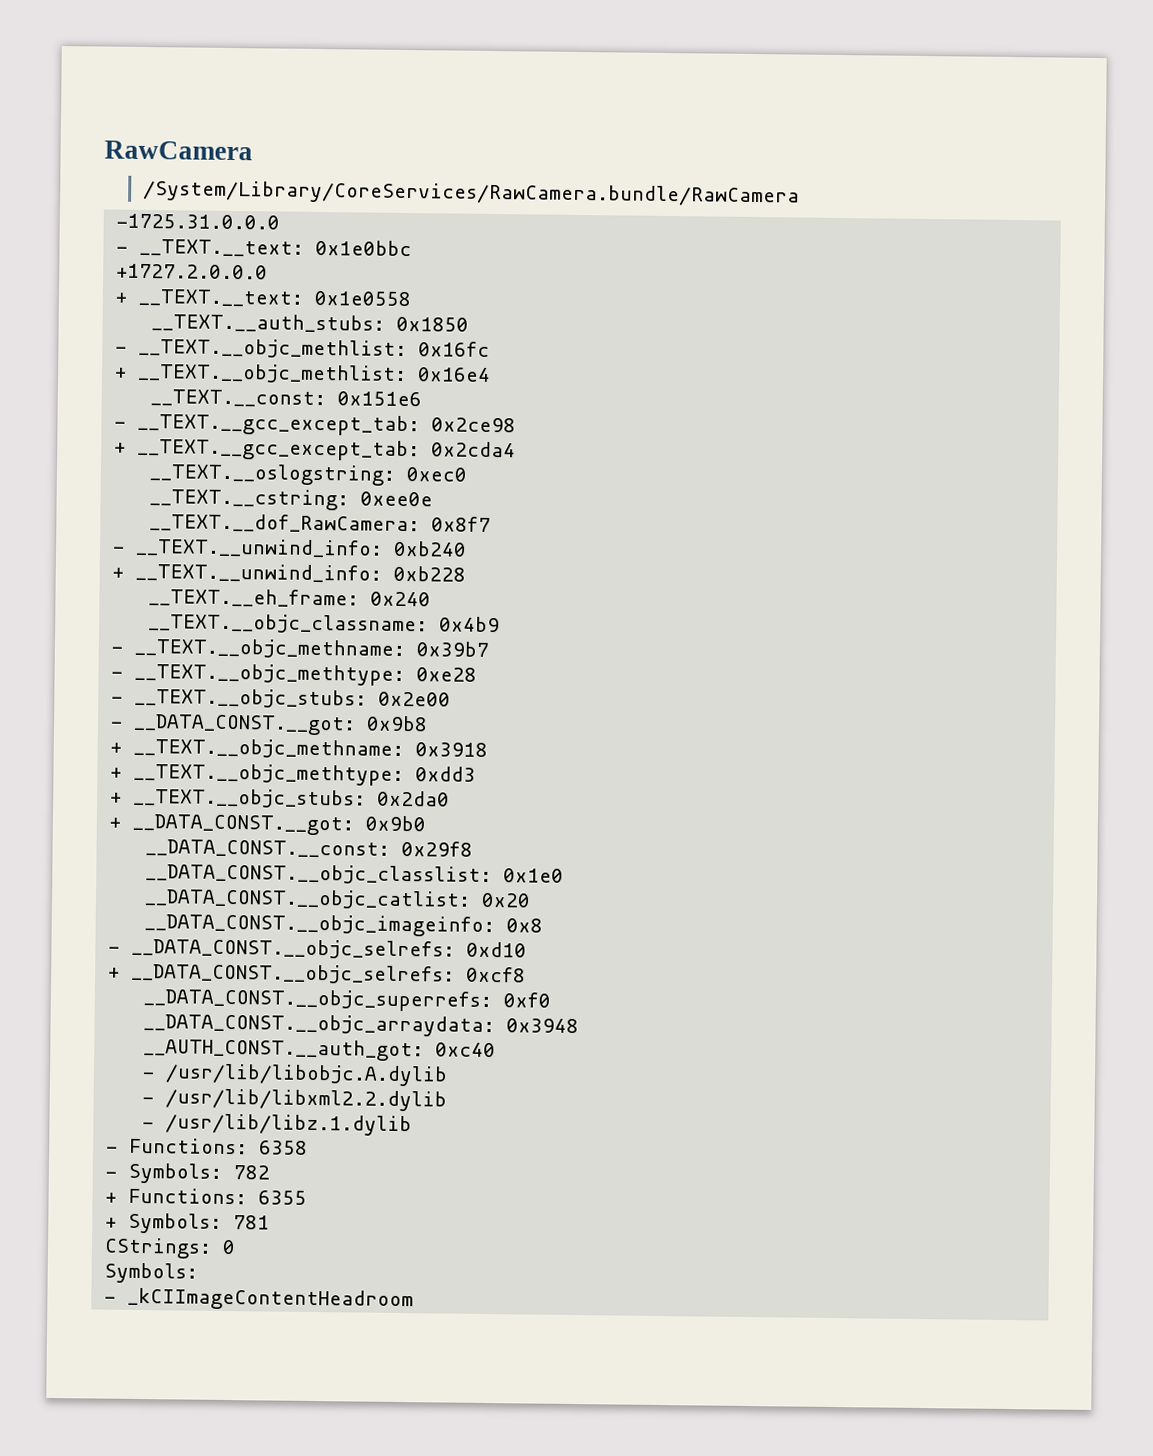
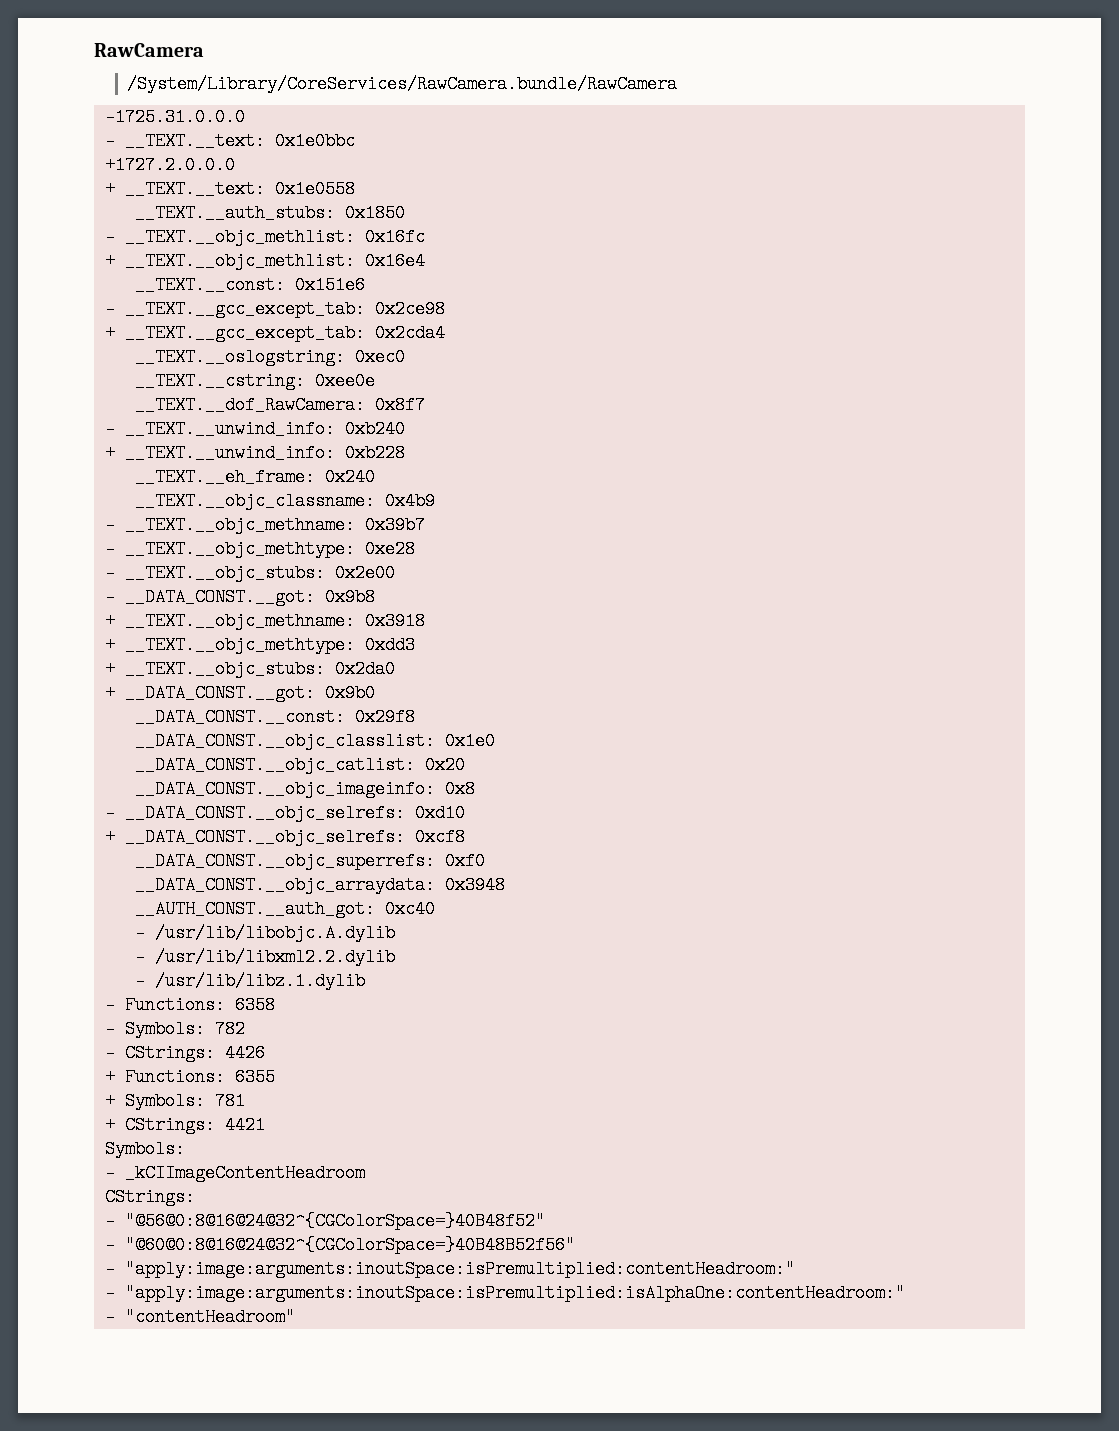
(270, 1172) none -> [104,1044,265,1062] // - CStrings: 4426
[103,1237,236,1259] CStrings: 0 -> [104,1116,265,1134] + CStrings: 4421
(414, 1299) none -> [104,1188,195,1206] [104,1212,545,1230] [104,1236,575,1254] [104,1260,795,1278] [104,1284,905,1302] [104,1308,295,1326] // CStrings: // - "@56@0:8@16@24@32^{CGColorSpace=}40B48f52" // - "@60@0:8@16@24@32^{CGColorSpace=}40B48B52f56" // - "apply:image:arguments:inoutSpace:isPremultiplied:contentHeadroom:" // - "apply:image:arguments:inoutSpace:isPremultiplied:isAlphaOne:contentHeadroom:" // - "contentHeadroom"

